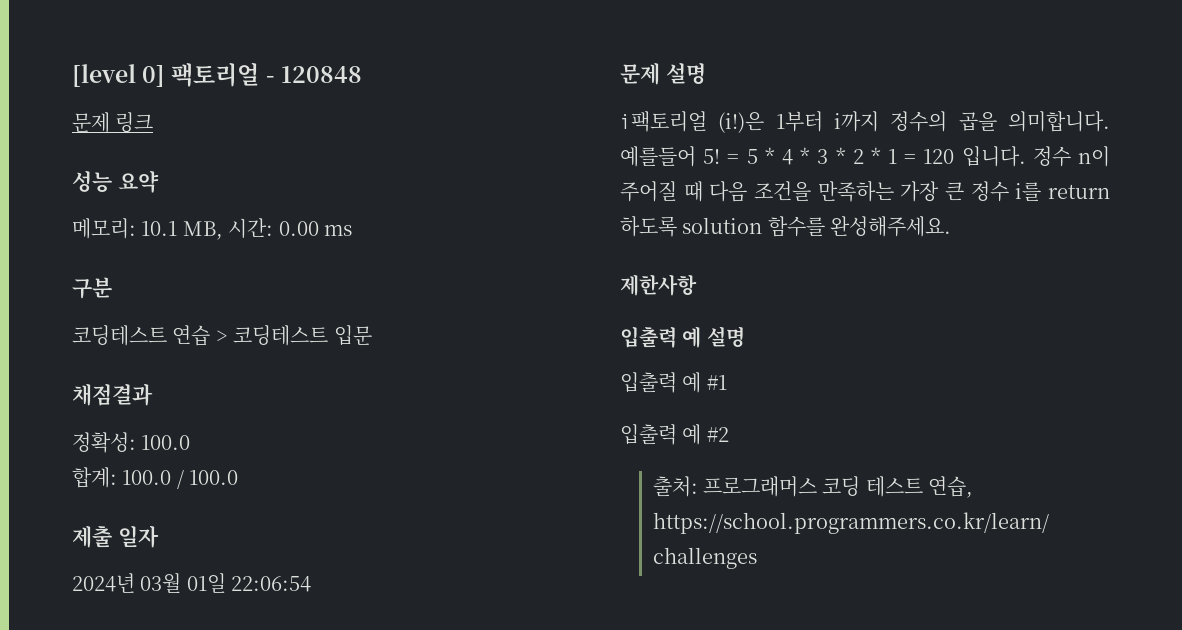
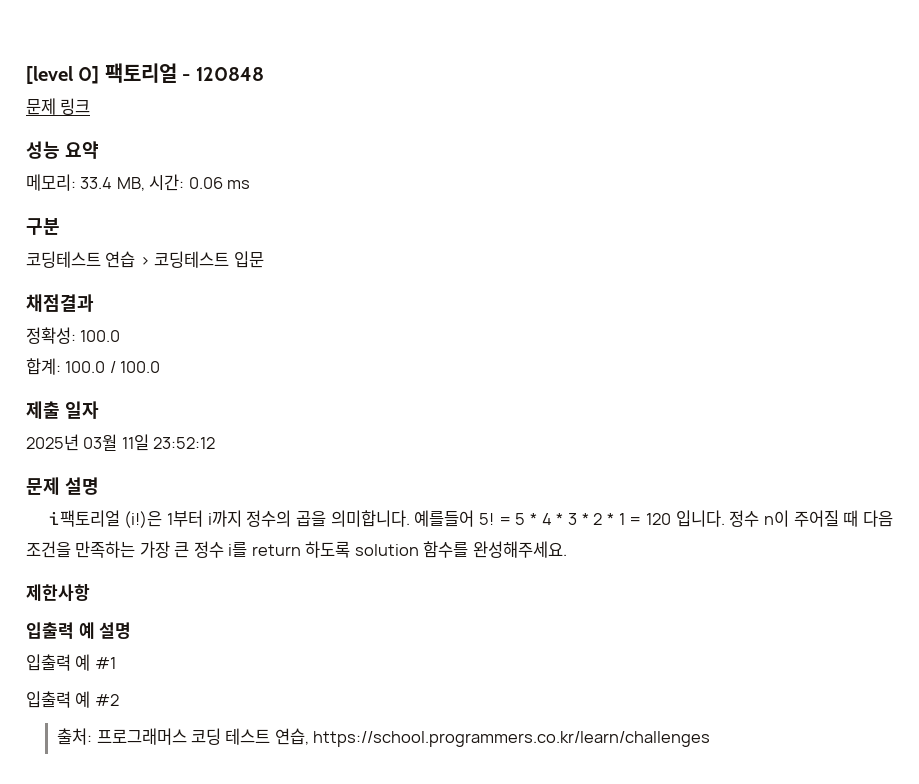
[141,221,178,236] 10.1 -> [80,177,113,189] 33.4
[278,221,319,236] 0.00 -> [188,177,223,189] 0.06
[72,572,312,593] 2024년 03월 01일 22:06:54 -> [26,434,216,451] 2025년 03월 11일 23:52:12

